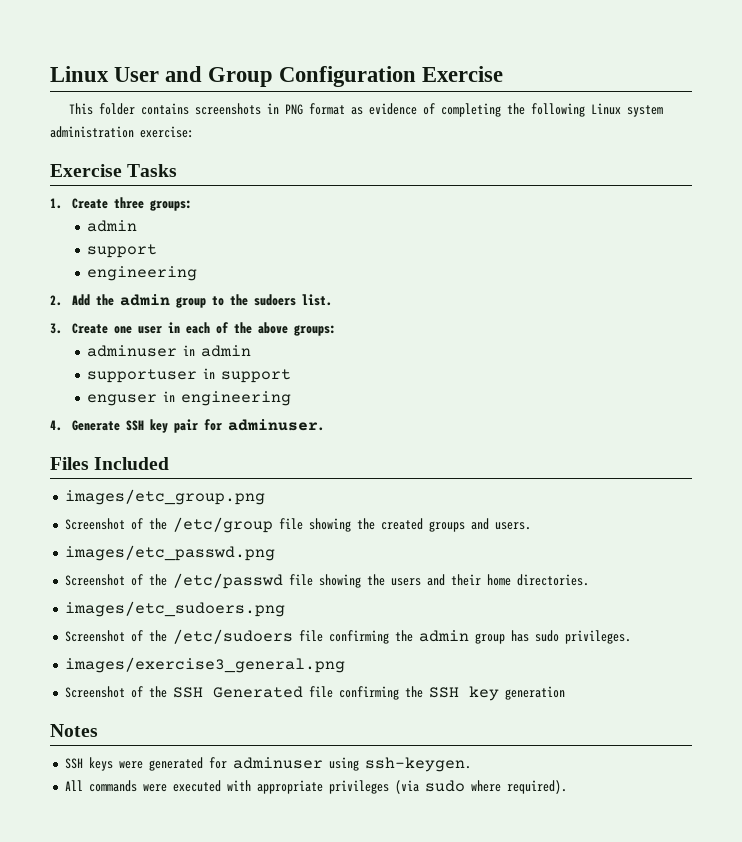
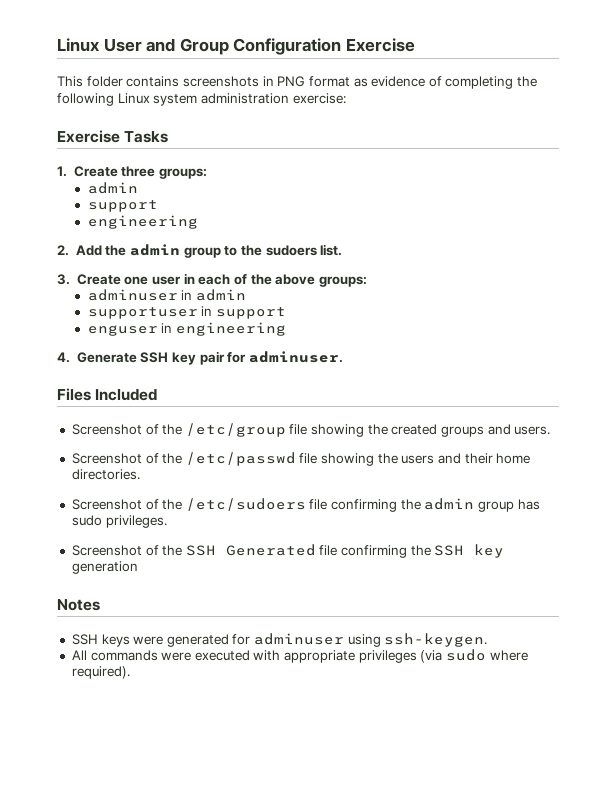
[64,489,265,505] // images/etc_group.png -> (158, 395) none
[64,545,275,561] // images/etc_passwd.png -> (551, 430) none
[64,601,285,617] // images/etc_sudoers.png -> (140, 474) none
[64,657,345,673] // images/exercise3_general.png -> (167, 521) none

